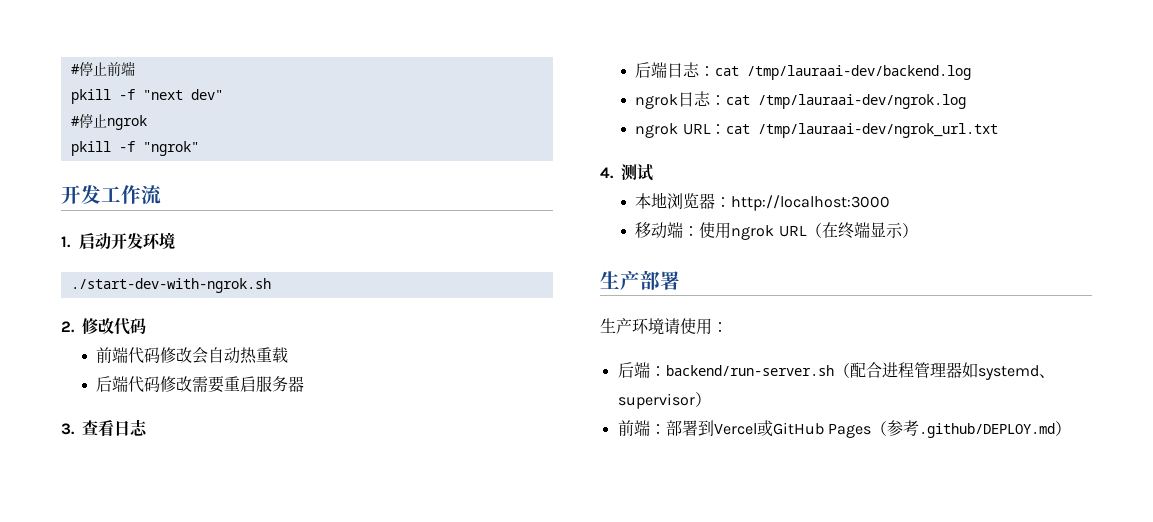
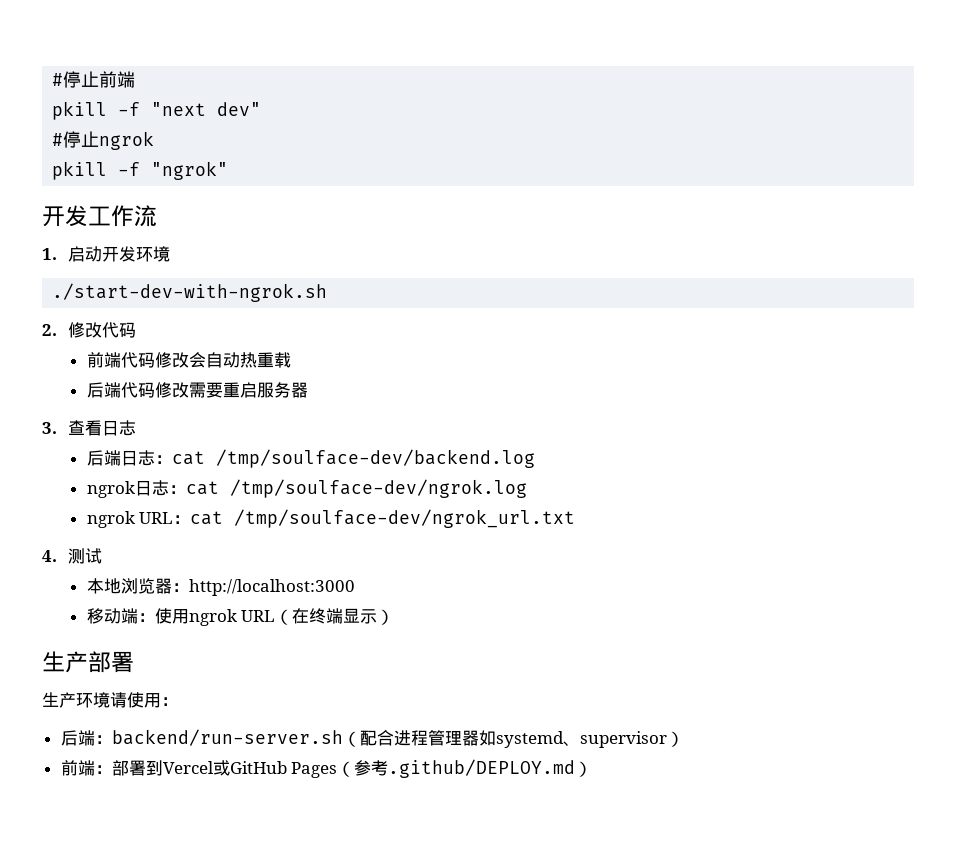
[747,65,972,80] /tmp/lauraai-dev/backend.log -> [215,449,535,468] /tmp/soulface-dev/backend.log
[758,94,967,109] /tmp/lauraai-dev/ngrok.log -> [229,479,527,498] /tmp/soulface-dev/ngrok.log
[757,123,998,138] /tmp/lauraai-dev/ngrok_url.txt -> [234,509,576,528] /tmp/soulface-dev/ngrok_url.txt

